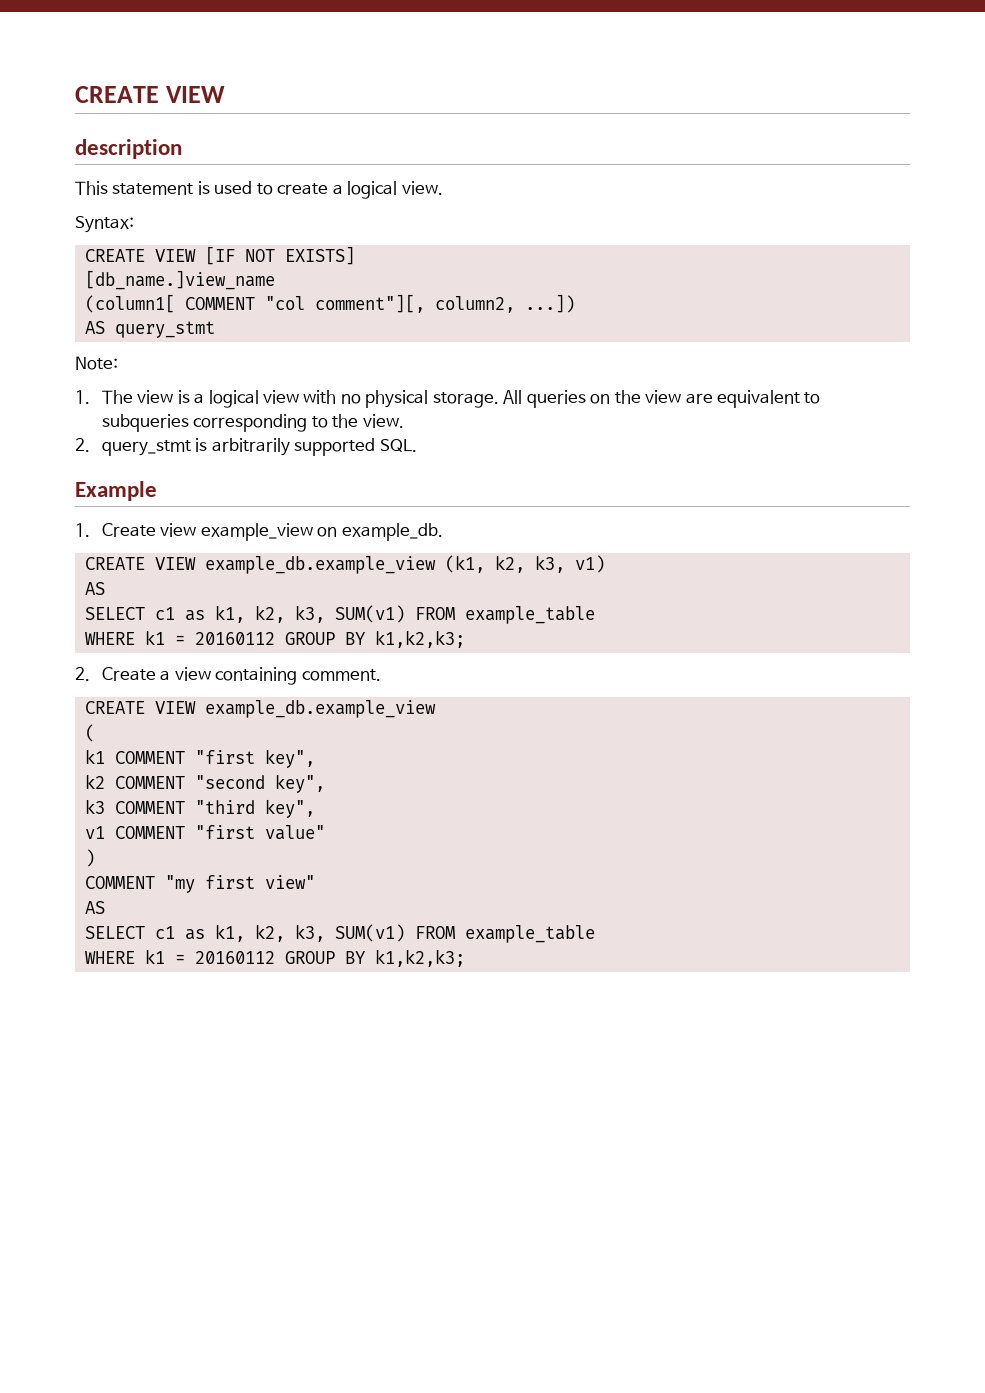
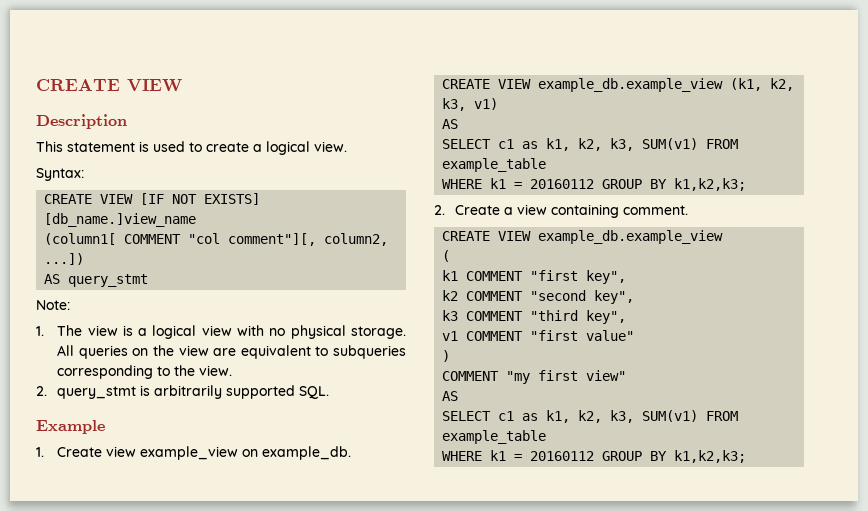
[75,139,182,159] description -> [36,114,127,129] Description

